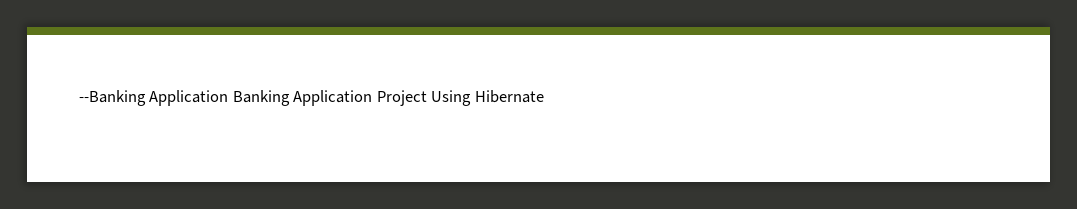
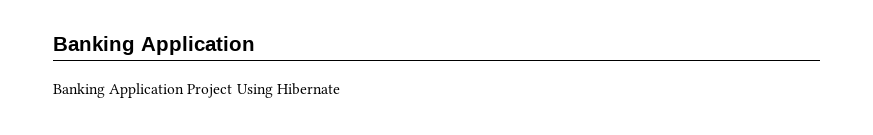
[79,90,229,106] --Banking Application -> [53,36,255,55] Banking Application //

